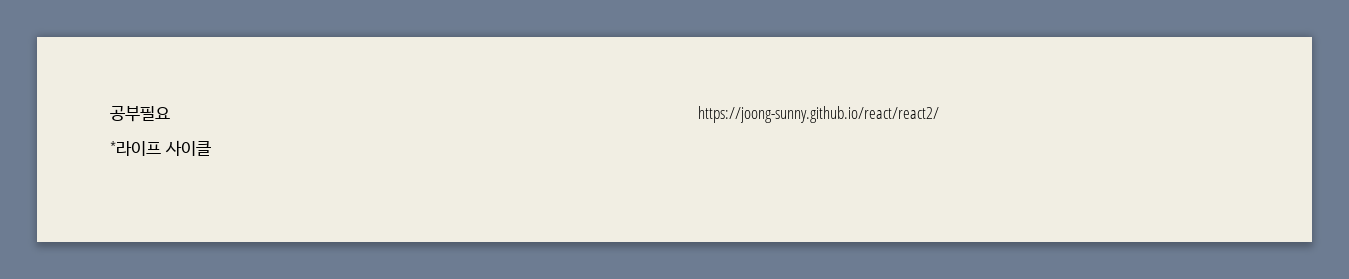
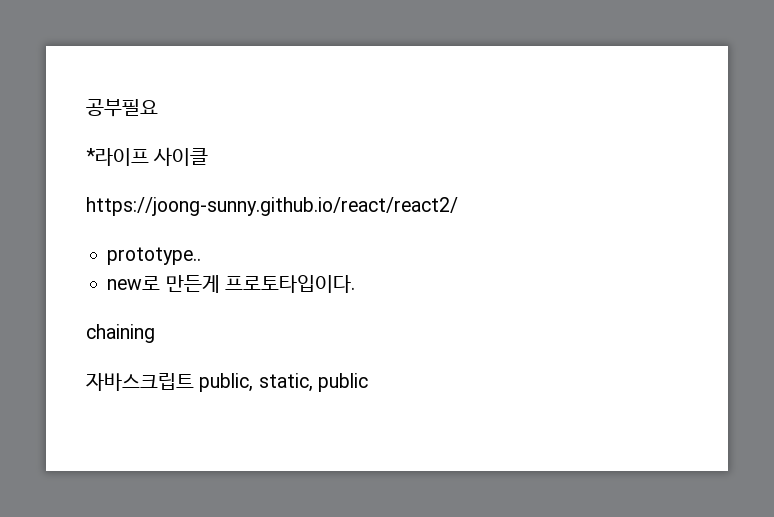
(939, 114) none -> [107,247,202,265] [107,275,355,293] [86,324,155,343] [86,373,368,392] // prototype.. // new로 만든게 프로토타입이다. // chaining // 자바스크립트 public, static, public

